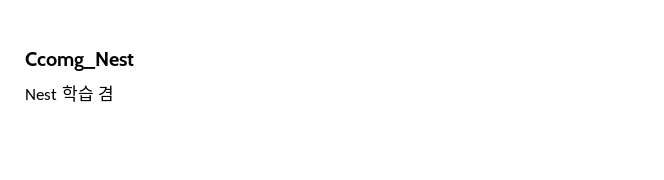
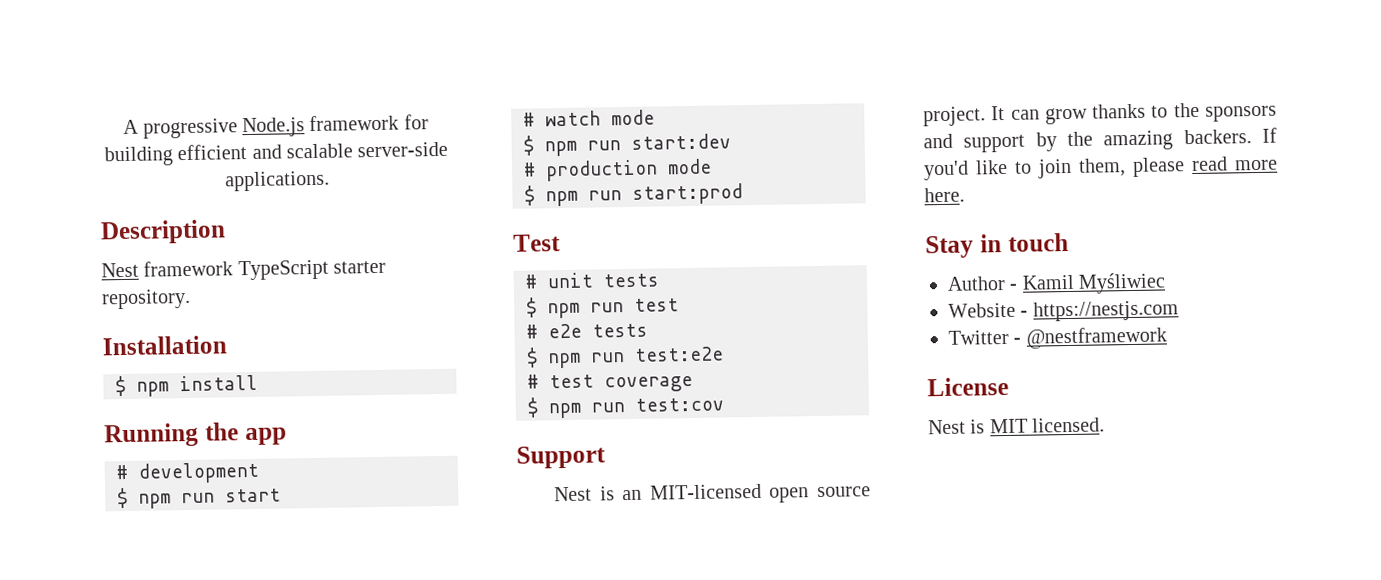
[25,52,134,71] [25,85,115,102] Ccomg_Nest // Nest 학습 겸 -> [123,114,429,139] [103,141,449,167] [224,170,330,192] [100,219,226,245] [101,259,387,281] [101,288,191,310] [102,335,227,356] [115,374,258,397] [104,422,287,448] [116,461,259,484] [117,487,281,509] [523,109,655,127] [523,133,731,157] [523,158,712,182] [524,183,743,207] [513,234,561,252] [525,272,659,289] [526,297,679,319] [526,323,648,339] [526,346,724,369] [527,374,693,393] [527,397,724,419] [516,445,606,469] [554,483,871,503] [923,102,1277,127] [923,127,1277,153] [923,156,1278,181] [924,187,965,203] [925,232,1069,259] [947,272,1167,294] [948,300,1179,322] [948,326,1167,349] [927,376,1009,397] [928,417,1106,435] A progressive Node.js framework for building efficient and scalable server-side applications. // Description // Nest framework TypeScript starter repository. // Installation // $ npm install // Running the app // # development // $ npm run start // # watch mode // $ npm run start:dev // # production mode // $ npm run start:prod // Test // # unit tests // $ npm run test // # e2e tests // $ npm run test:e2e // # test coverage // $ npm run test:cov // Support // Nest is an MIT-licensed open source project. It can grow thanks to the sponsors and support by the amazing backers. If you'd like to join them, please read more here. // Stay in touch // Author - Kamil Myśliwiec // Website - https://nestjs.com // Twitter - @nestframework // License // Nest is MIT licensed.

